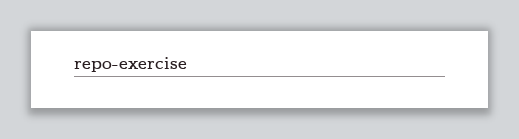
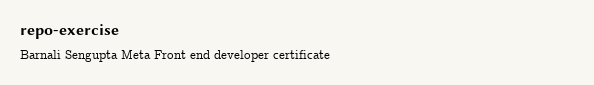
(187, 64) none -> [20,49,330,62] // Barnali Sengupta Meta Front end developer certificate

